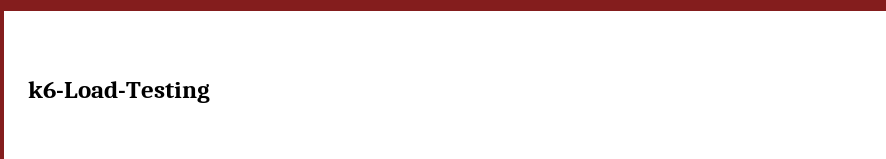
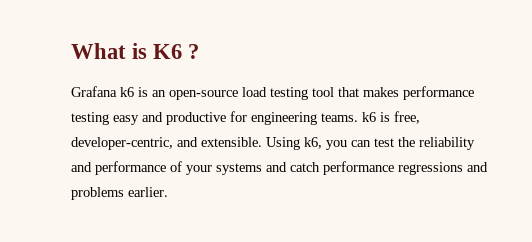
[28,81,210,103] k6-Load-Testing -> [71,43,200,59] [71,86,474,100] [71,111,420,125] [71,137,475,150] [71,161,488,175] [71,187,168,200] What is K6 ? // Grafana k6 is an open-source load testing tool that makes performance testing easy and productive for engineering teams. k6 is free, developer-centric, and extensible. Using k6, you can test the reliability and performance of your systems and catch performance regressions and problems earlier.

